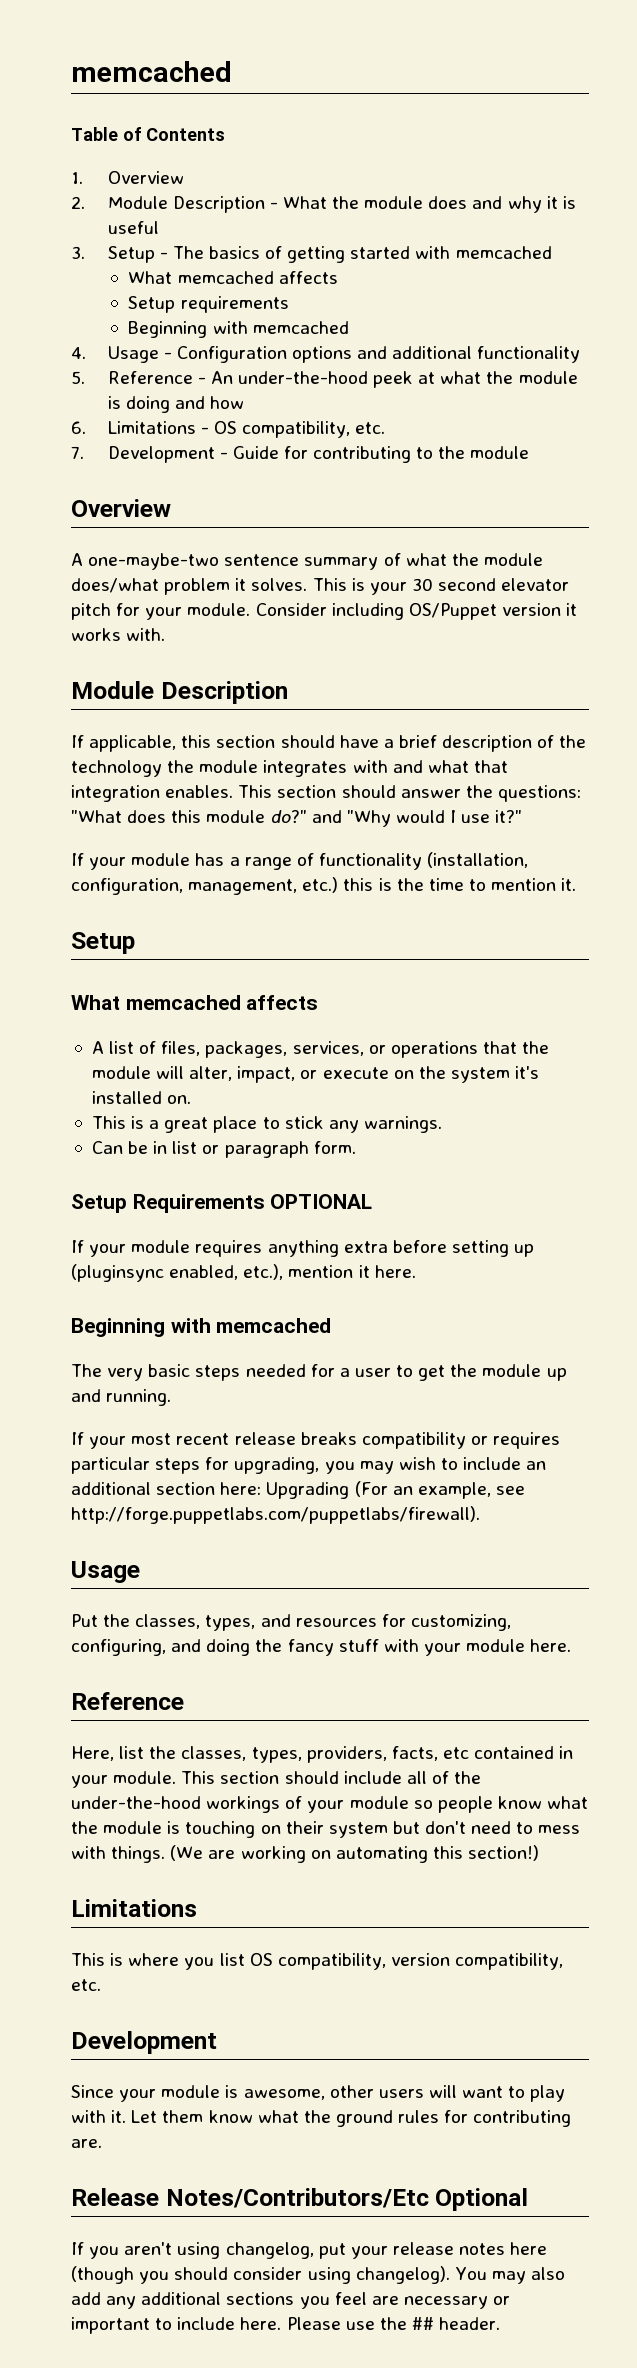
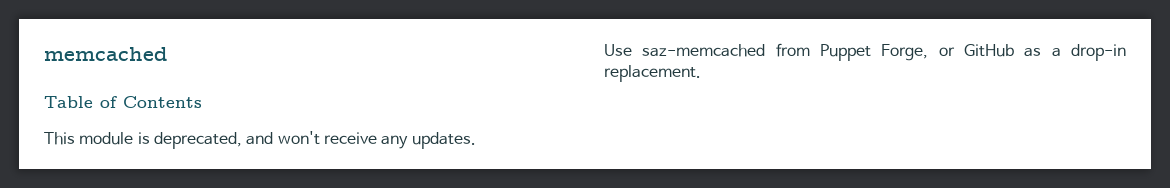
[71,171,184,184] [71,196,576,213] [107,221,159,234] [71,246,552,263] [128,271,338,284] [128,296,289,313] [128,321,349,338] [71,346,581,363] [71,371,578,388] [107,396,244,413] [71,421,386,438] [71,446,530,463] [71,499,171,517] [71,553,543,570] [71,578,570,595] [71,603,578,620] [71,628,166,641] [71,681,288,704] [71,735,587,752] [71,760,508,777] [71,785,581,802] [71,810,523,827] [71,852,529,870] [71,877,577,895] [71,932,135,954] [71,995,319,1010] [91,1041,550,1058] [91,1066,540,1083] [91,1091,192,1104] [91,1116,442,1133] [91,1141,356,1158] [71,1194,373,1213] [71,1240,535,1257] [71,1264,416,1282] [71,1318,332,1337] [71,1364,567,1381] [71,1389,172,1406] [71,1432,561,1449] [71,1457,547,1474] [71,1481,525,1499] [71,1506,480,1524] [71,1561,140,1583] [71,1614,511,1631] [71,1639,572,1656] [71,1692,184,1710] [71,1746,574,1763] [71,1771,482,1788] [71,1796,589,1813] [71,1821,581,1838] [71,1845,540,1863] [71,1899,197,1917] [71,1953,564,1970] [71,1979,101,1991] [71,2031,217,2054] [71,2085,566,2102] [71,2110,572,2127] [71,2139,102,2148] [71,2188,529,2211] [71,2242,548,2259] [71,2266,566,2284] [71,2292,511,2309] [71,2317,501,2334] 1. Overview // 2. Module Description - What the module does and why it is useful // 3. Setup - The basics of getting started with memcached // What memcached affects // Setup requirements // Beginning with memcached // 4. Usage - Configuration options and additional functionality // 5. Reference - An under-the-hood peek at what the module is doing and how // 6. Limitations - OS compatibility, etc. // 7. Development - Guide for contributing to the module // Overview // A one-maybe-two sentence summary of what the module does/what problem it solves. This is your 30 second elevator pitch for your module. Consider including OS/Puppet version it works with. // Module Description // If applicable, this section should have a brief description of the technology the module integrates with and what that integration enables. This section should answer the questions: "What does this module do?" and "Why would I use it?" // If your module has a range of functionality (installation, configuration, management, etc.) this is the time to mention it. // Setup // What memcached affects // A list of files, packages, services, or operations that the module will alter, impact, or execute on the system it's installed on. // This is a great place to stick any warnings. // Can be in list or paragraph form. // Setup Requirements OPTIONAL // If your module requires anything extra before setting up (pluginsync enabled, etc.), mention it here. // Beginning with memcached // The very basic steps needed for a user to get the module up and running. // If your most recent release breaks compatibility or requires particular steps for upgrading, you may wish to include an additional section here: Upgrading (For an example, see http://forge.puppetlabs.com/puppetlabs/firewall). // Usage // Put the classes, types, and resources for customizing, configuring, and doing the fancy stuff with your module here. // Reference // Here, list the classes, types, providers, facts, etc contained in your module. This section should include all of the under-the-hood workings of your module so people know what the module is touching on their system but don't need to mess with things. (We are working on automating this section!) // Limitations // This is where you list OS compatibility, version compatibility, etc. // Development // Since your module is awesome, other users will want to play with it. Let them know what the ground rules for contributing are. // Release Notes/Contributors/Etc Optional // If you aren't using changelog, put your release notes here (though you should consider using changelog). You may also add any additional sections you feel are necessary or important to include here. Please use the ## header. -> [44,131,476,149] [604,43,1126,61] [604,65,701,82] This module is deprecated, and won't receive any updates. // Use saz-memcached from Puppet Forge, or GitHub as a drop-in replacement.

